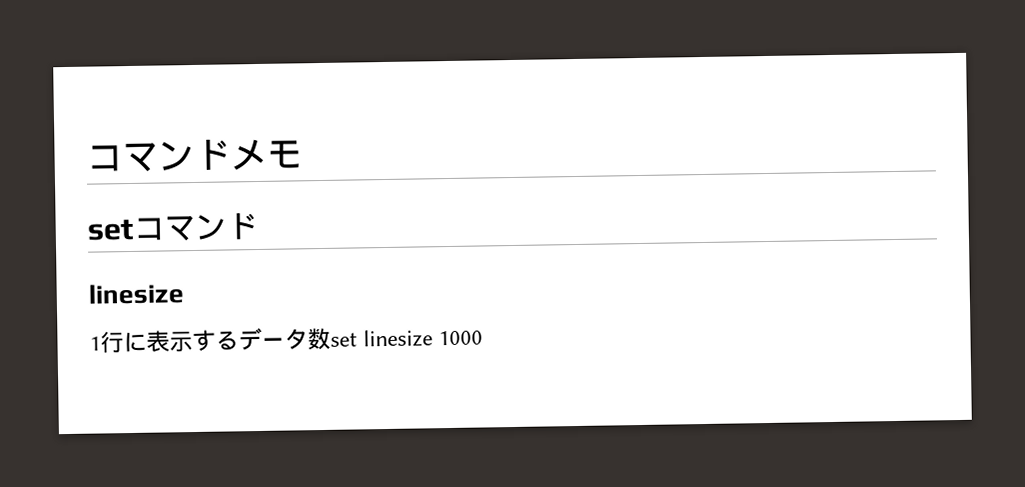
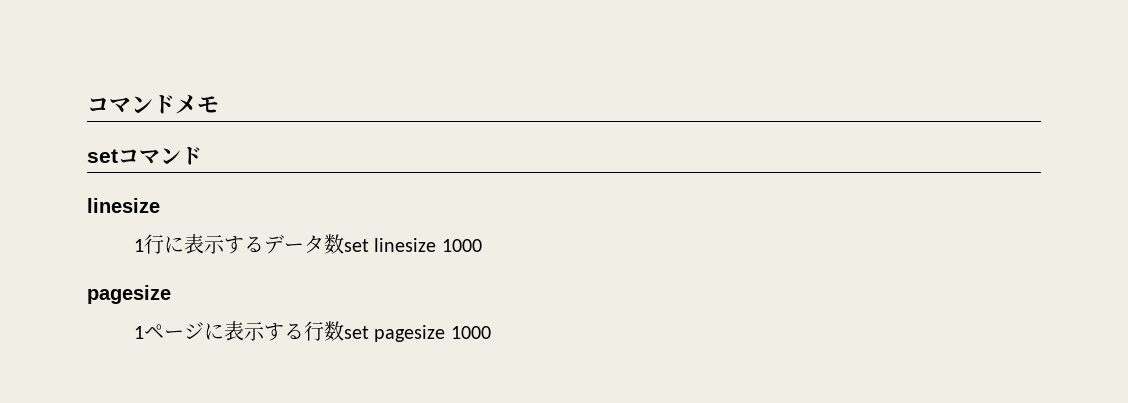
(484, 338) none -> [87,285,171,304] [134,321,491,342] // pagesize // 1ページに表示する行数set pagesize 1000

